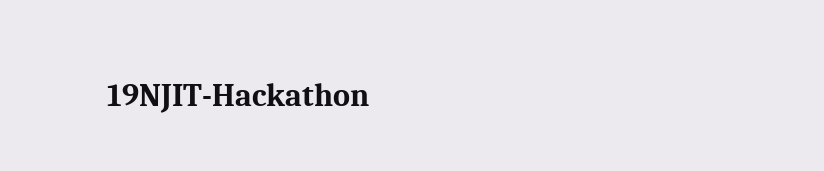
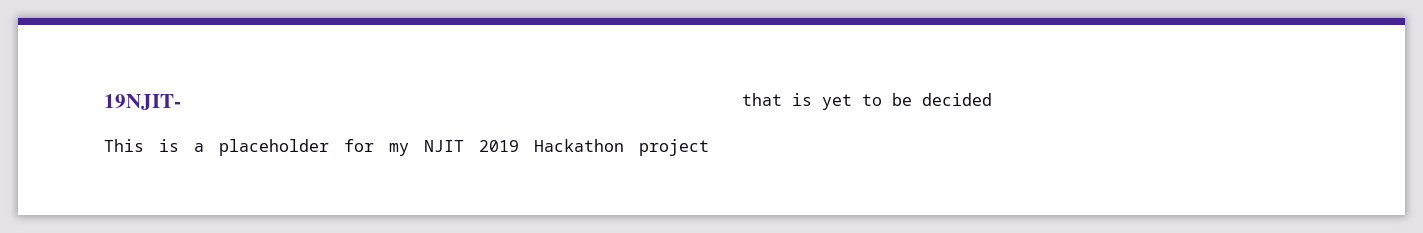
[107,83,369,113] 19NJIT-Hackathon -> [104,94,181,110] [104,139,709,156] [742,93,992,110] 19NJIT- // This is a placeholder for my NJIT 2019 Hackathon project that is yet to be decided

